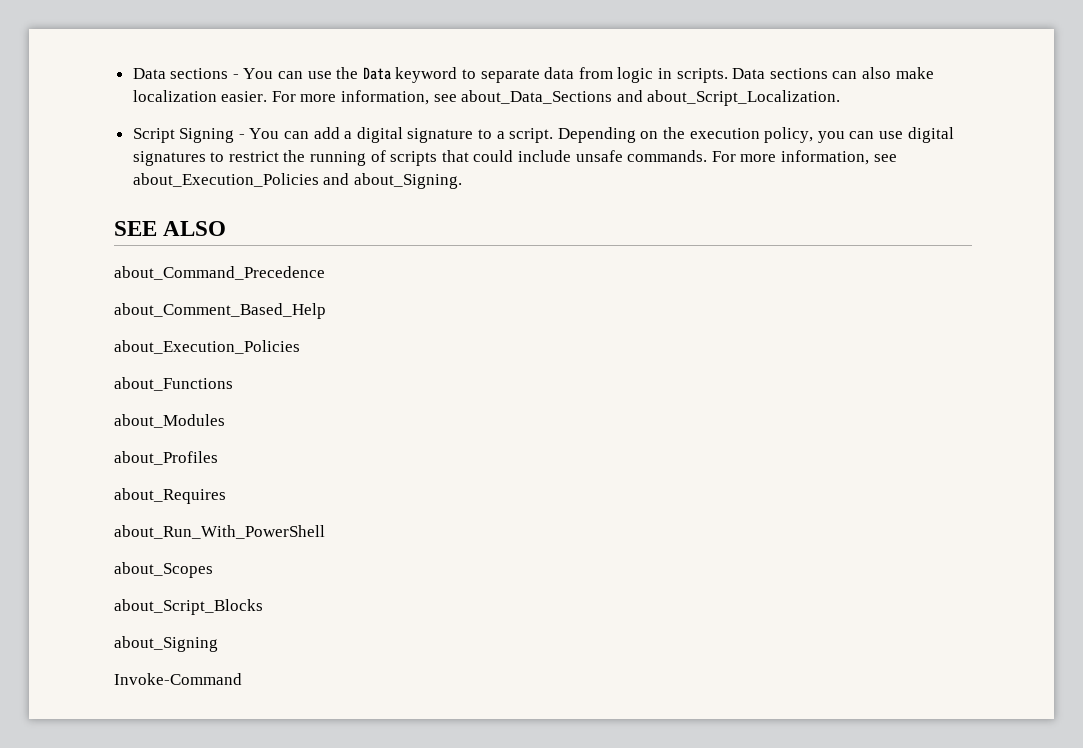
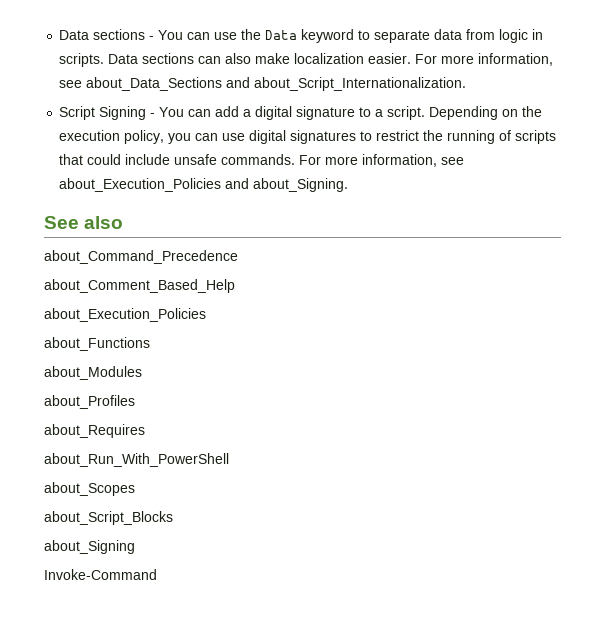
[647,90,841,106] about_Script_Localization. -> [254,77,467,91] about_Script_Internationalization.
[114,221,227,236] SEE ALSO -> [44,216,124,229] See also

